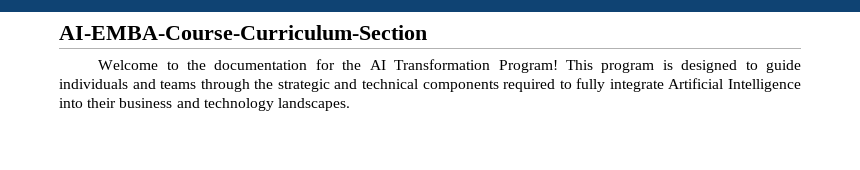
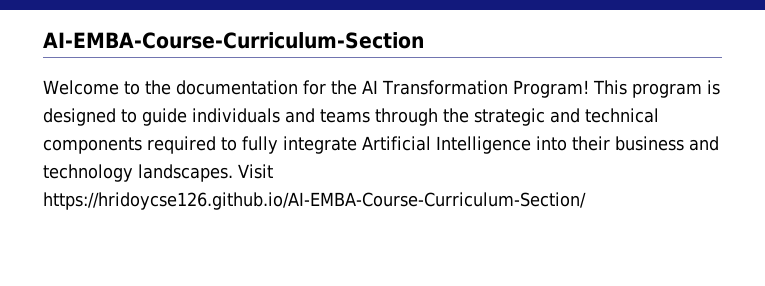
(350, 104) none -> [238,164,273,179] [43,192,586,210] Visit https://hridoycse126.github.io/AI-EMBA-Course-Curriculum-Section/

